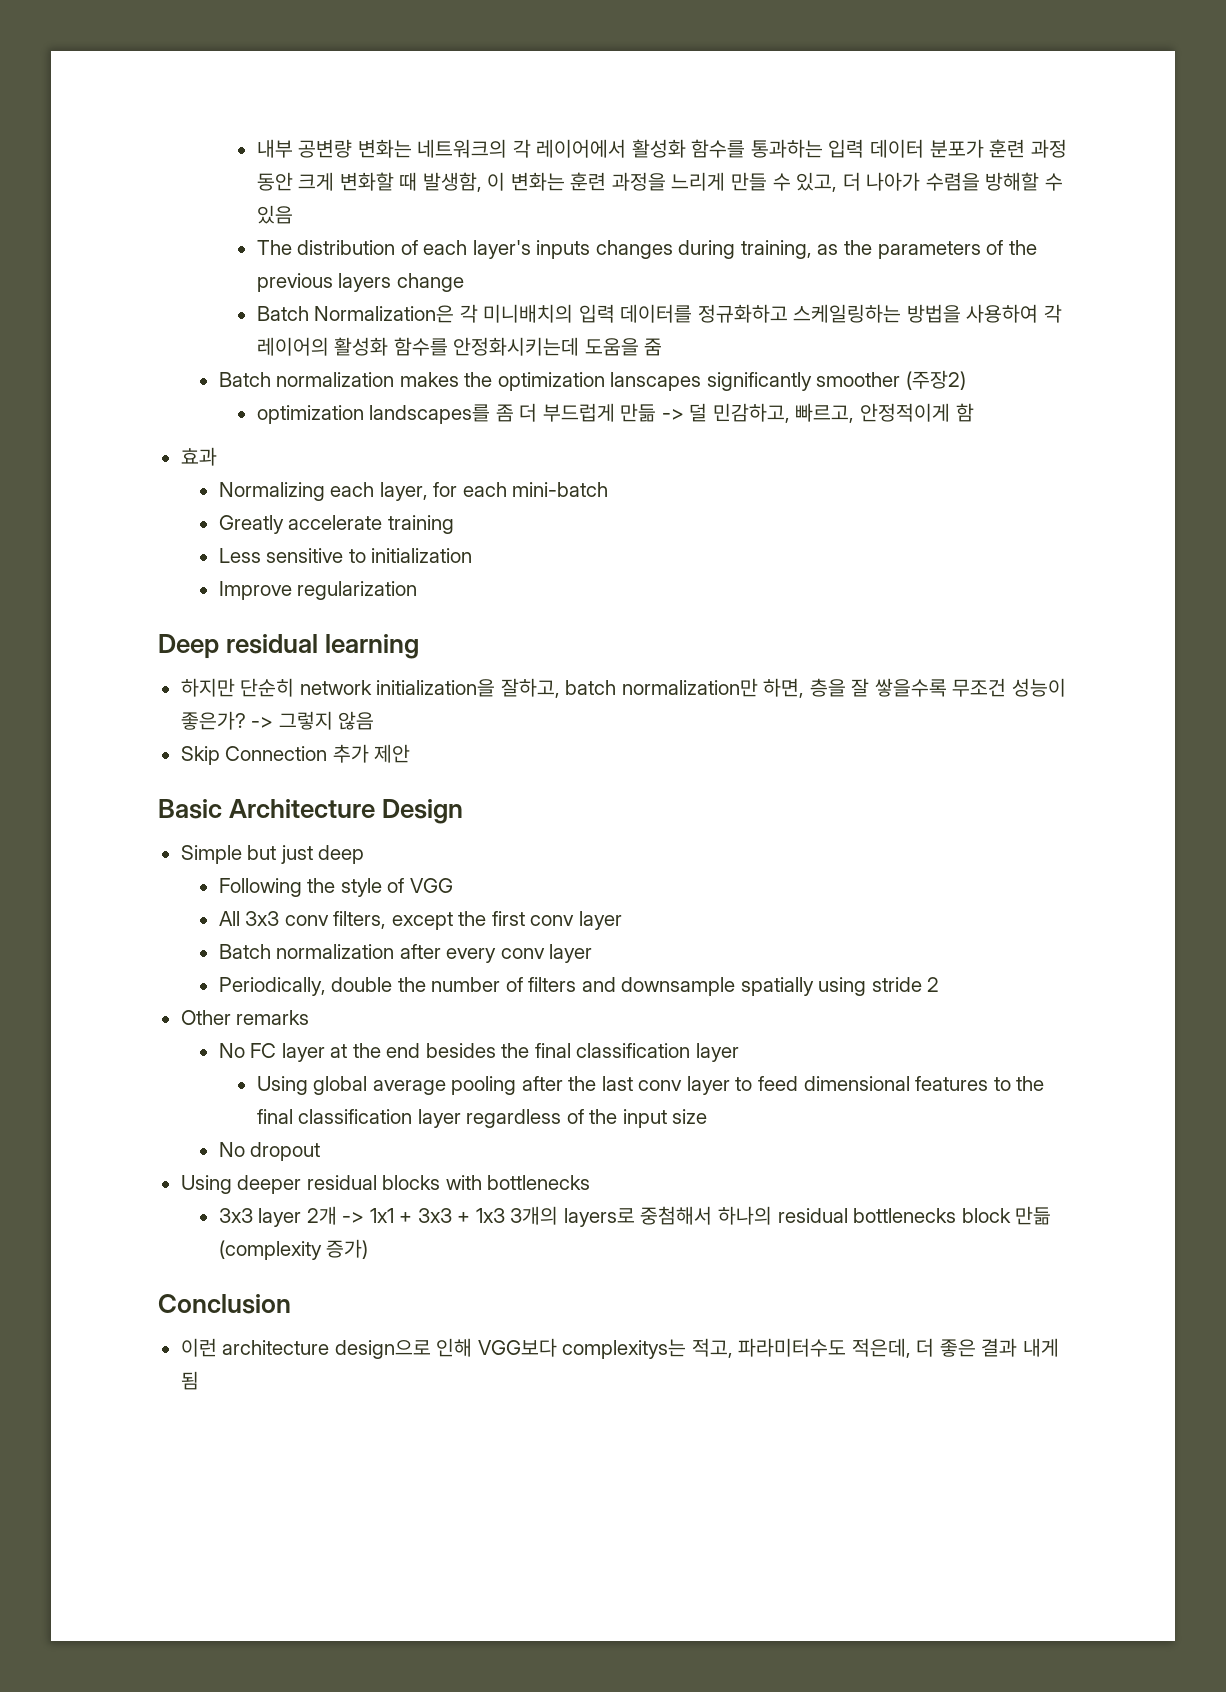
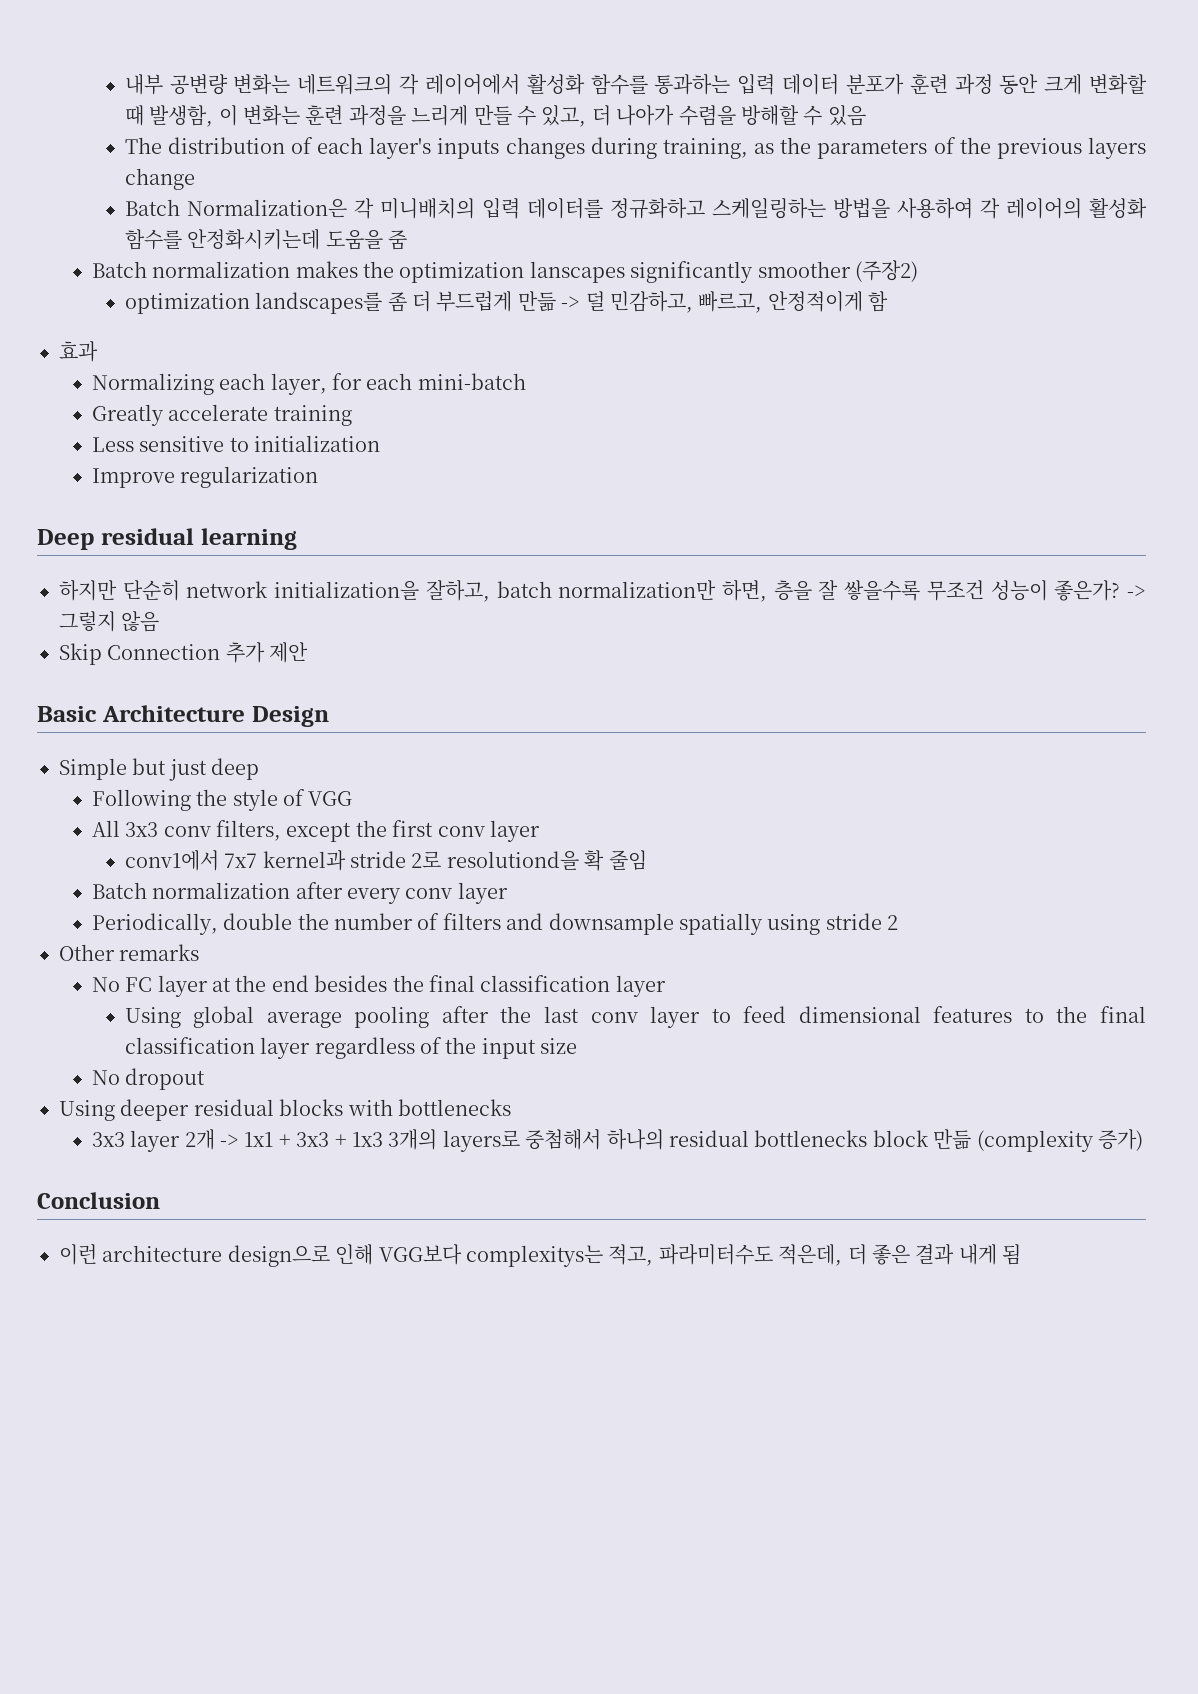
(622, 920) none -> [124,850,647,871] // conv1에서 7x7 kernel과 stride 2로 resolutiond을 확 줄임

